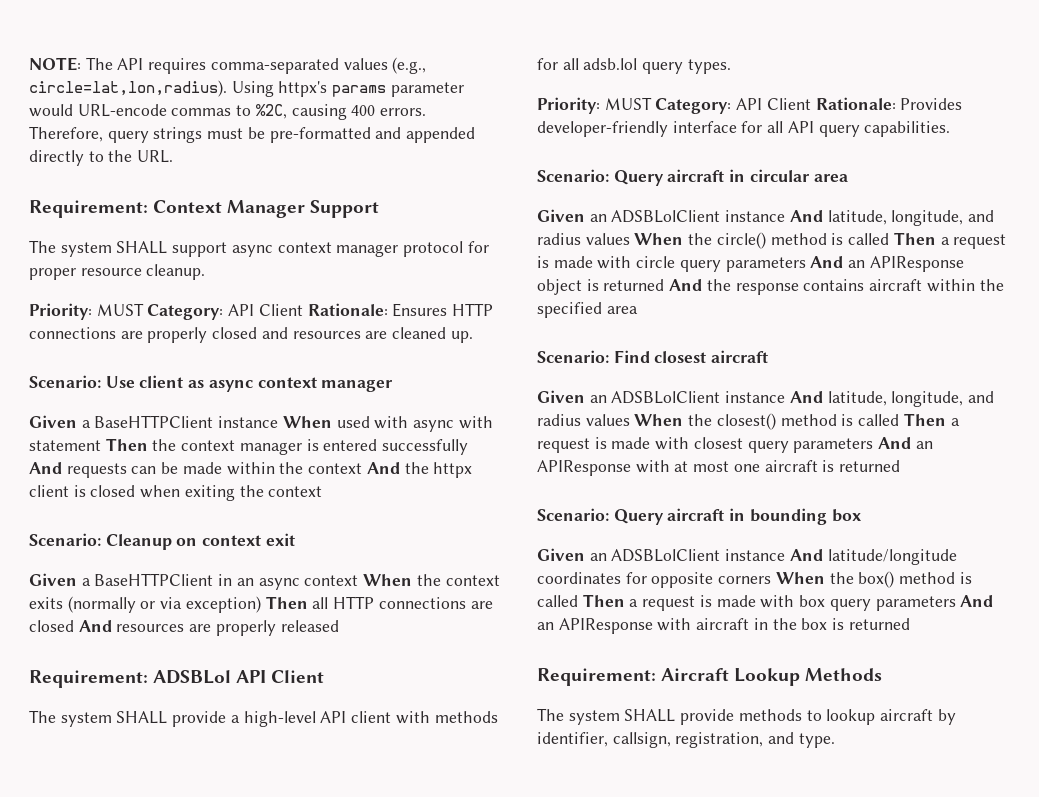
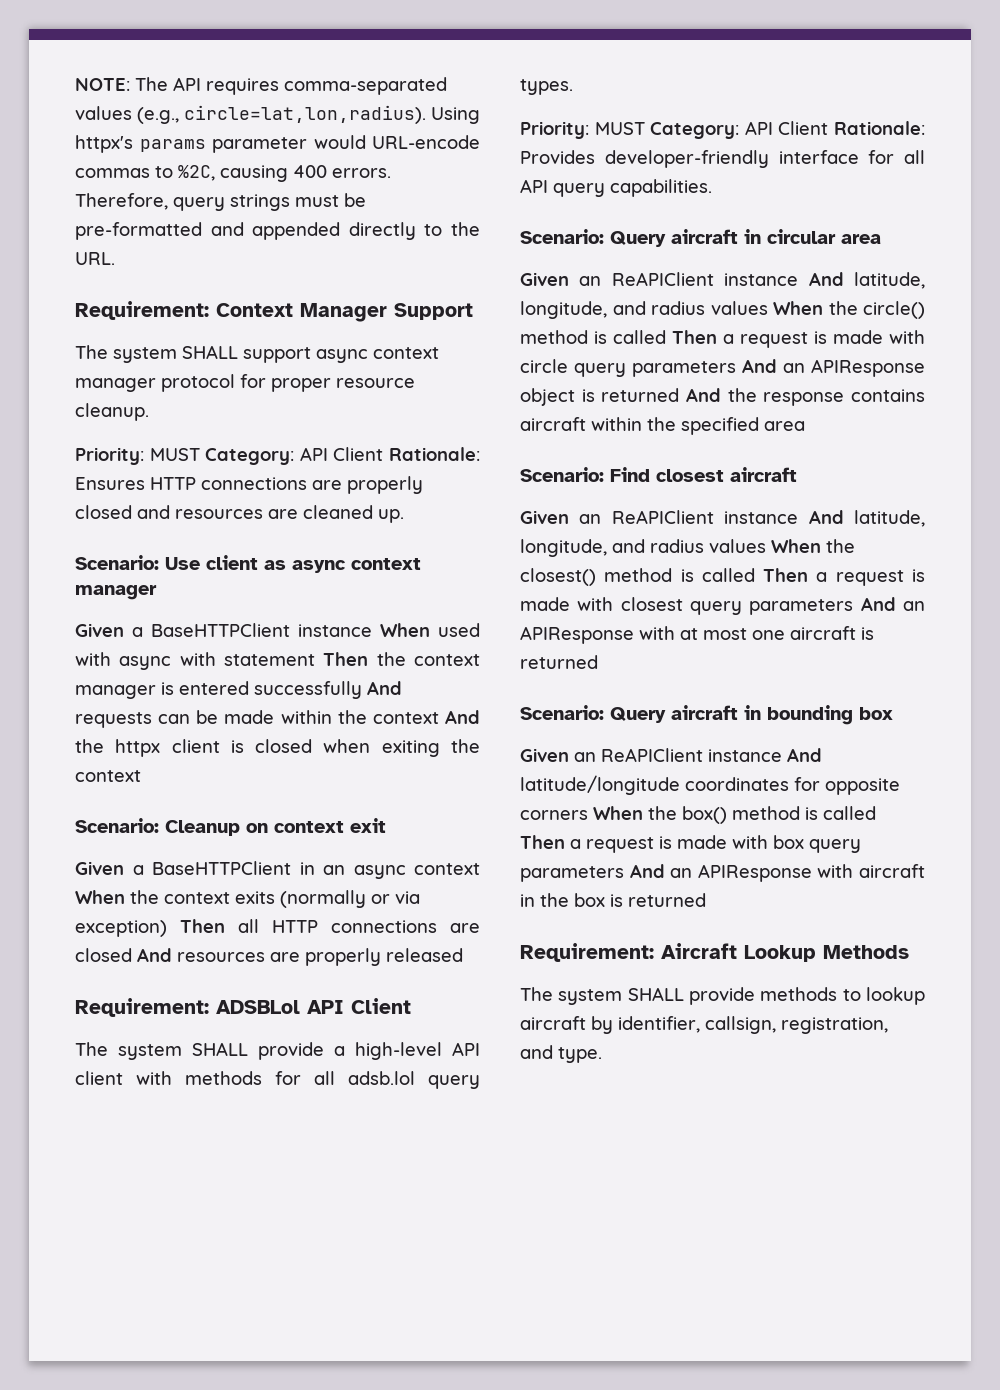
[611,210,721,223] ADSBLolClient -> [611,272,714,286] ReAPIClient
[611,391,721,404] ADSBLolClient -> [611,510,714,524] ReAPIClient
[611,549,721,562] ADSBLolClient -> [601,748,703,762] ReAPIClient

